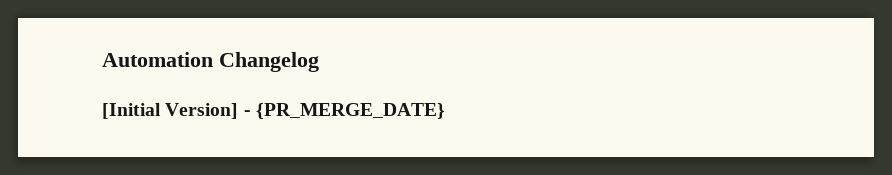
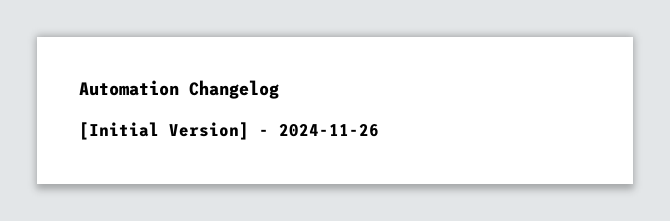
[255,103,445,119] {PR_MERGE_DATE} -> [279,124,379,137] 2024-11-26

